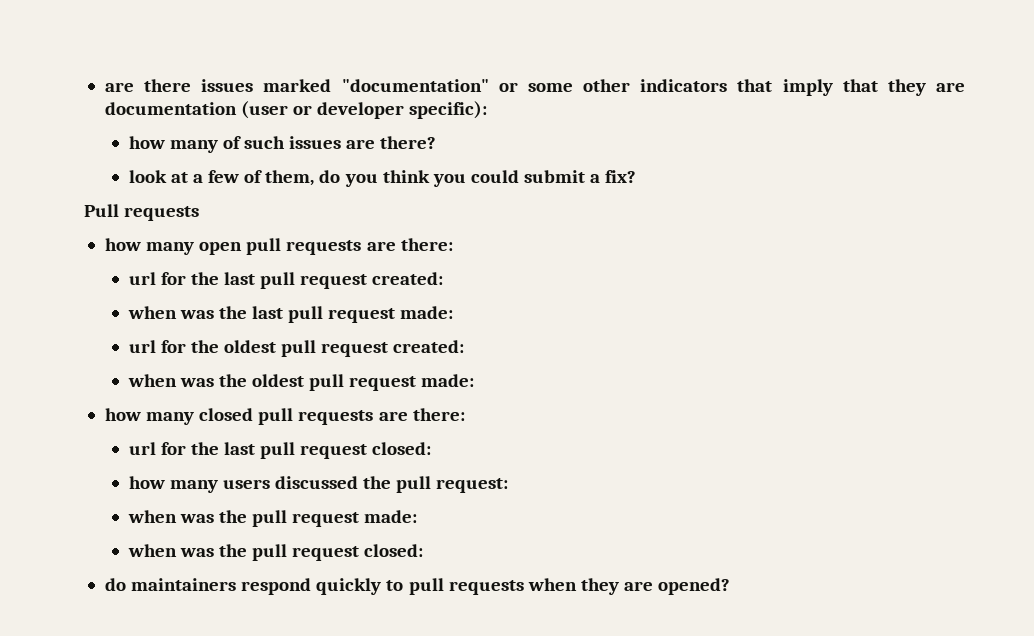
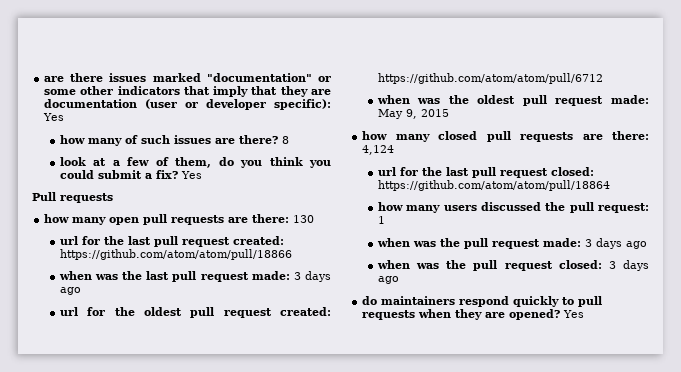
(488, 110) none -> [43,113,65,121] Yes
(437, 142) none -> [281,136,289,144] 8
(637, 176) none -> [180,171,202,179] Yes
(453, 244) none -> [293,215,315,223] 130
(444, 278) none -> [59,249,292,260] https://github.com/atom/atom/pull/18866
(454, 312) none -> [293,271,331,282] [59,287,81,295] 3 days ago
(465, 346) none -> [377,73,603,84] https://github.com/atom/atom/pull/6712
(475, 380) none -> [377,109,449,119] May 9, 2015
(465, 414) none -> [362,145,395,155] 4,124
(432, 448) none -> [377,180,610,191] https://github.com/atom/atom/pull/18864
(509, 485) none -> [377,216,385,224] 1
(418, 516) none -> [584,238,647,249] 3 days ago
(424, 550) none -> [608,260,649,271] [377,276,399,284] 3 days ago
(731, 586) none -> [563,310,585,318] Yes

